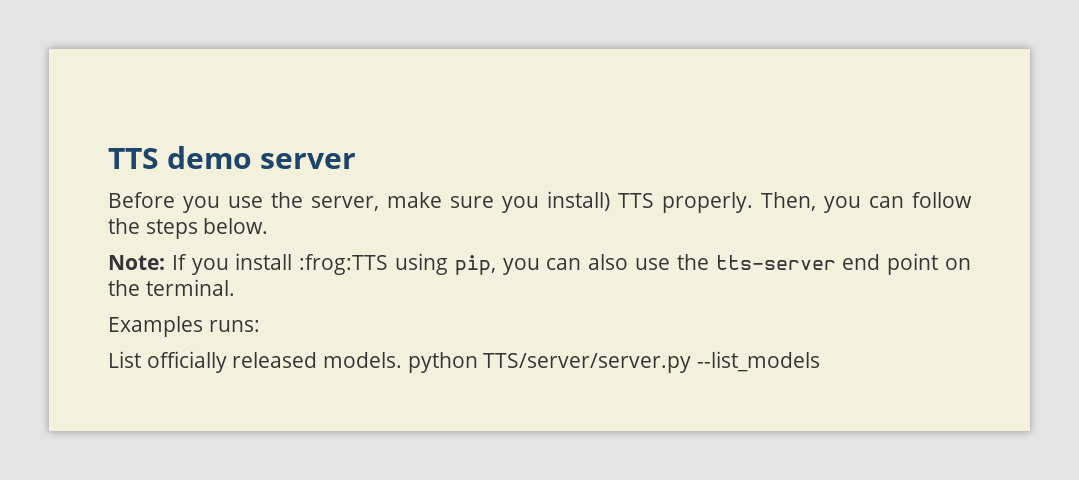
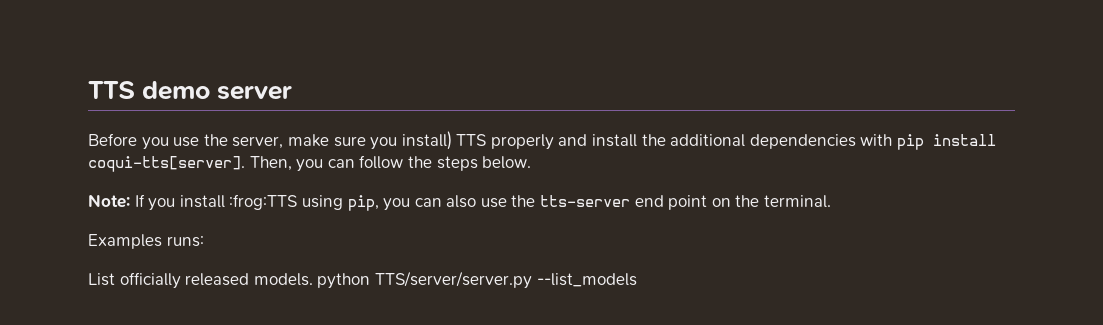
[662,192,754,213] properly. -> [490,134,997,150] [88,156,245,172] properly and install the additional dependencies with pip install coqui-tts[server].

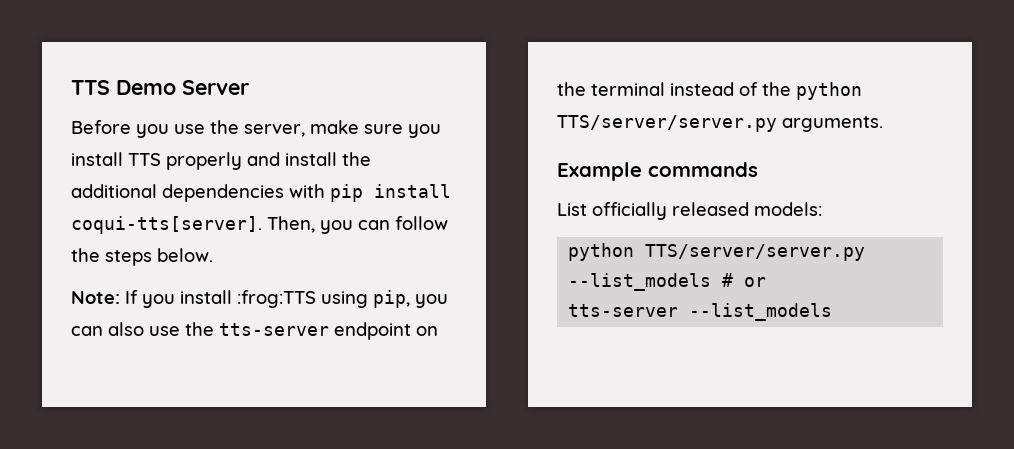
[88,81,293,100] TTS demo server -> [71,80,249,95] TTS Demo Server
[401,131,452,150] install) -> [71,152,123,166] install
[634,195,832,210] [88,234,204,249] end point on the terminal. // Examples runs: -> [334,322,438,340] [557,82,862,100] [557,115,883,132] [557,162,758,181] endpoint on the terminal instead of the python TTS/server/server.py arguments. // Example commands
[253,273,313,286] models. -> [754,202,822,216] models: //
(637, 280) none -> [722,273,767,287] [568,303,833,321] # or // tts-server --list_models

